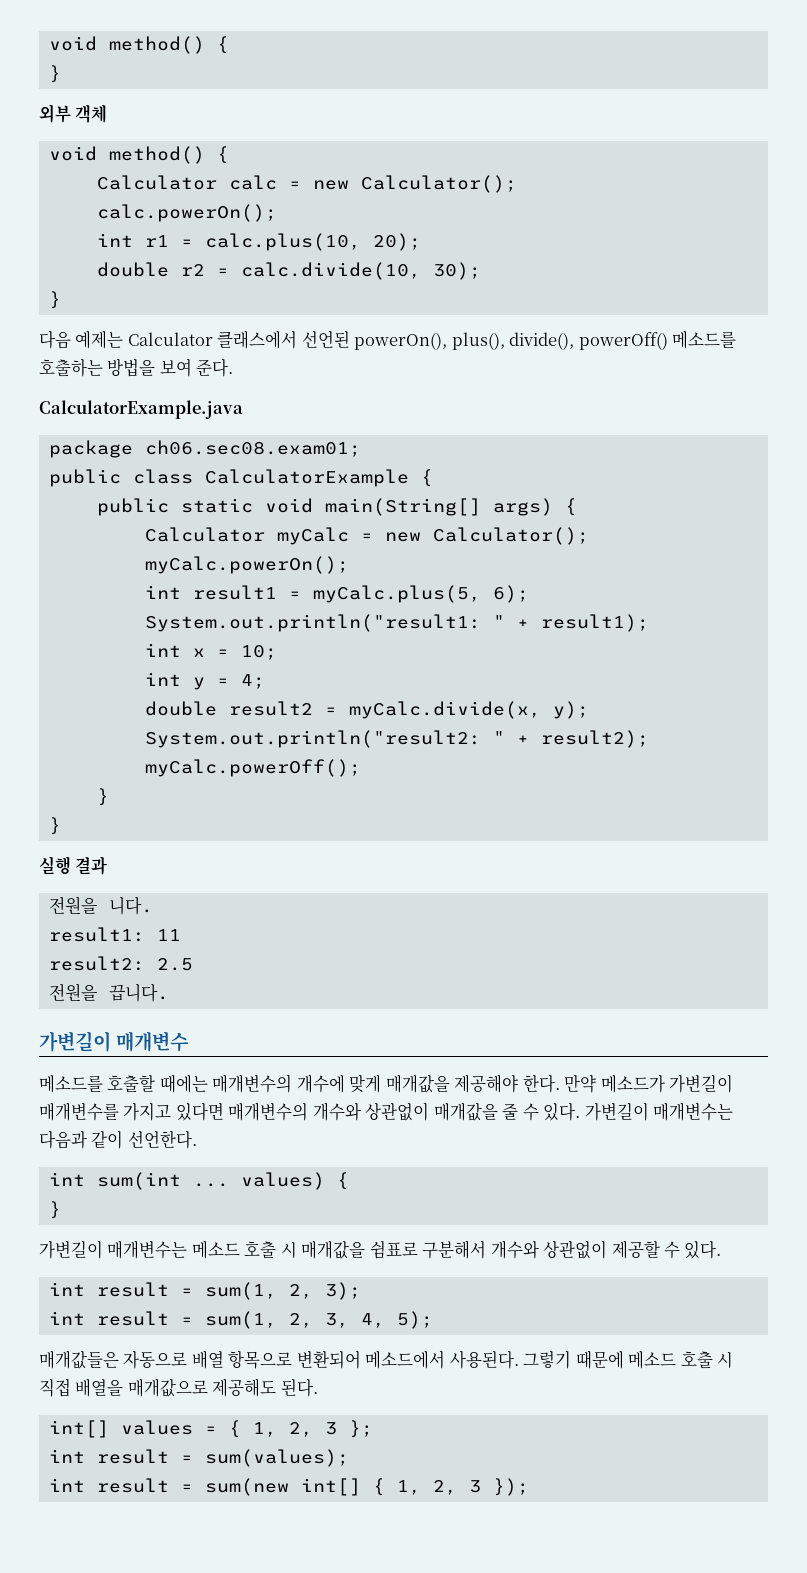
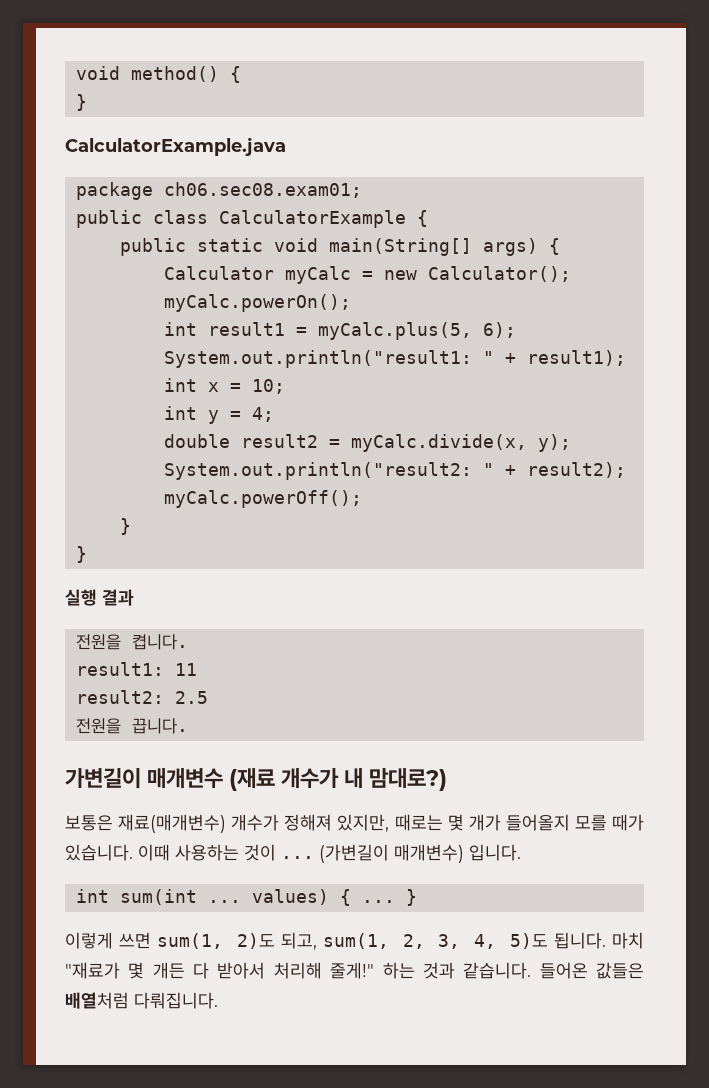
[39,104,108,123] [48,146,229,164] [96,175,517,193] [96,204,277,222] [96,233,421,251] [96,262,481,280] [48,291,61,309] [39,330,737,350] [39,358,234,377] // 외부 객체 // void method() { // Calculator calc = new Calculator(); // calc.powerOn(); // int r1 = calc.plus(10, 20); // double r2 = calc.divide(10, 30); // } // 다음 예제는 Calculator 클래스에서 선언된 powerOn(), plus(), divide(), powerOff() 메소드를 호출하는 방법을 보여 준다. -> (87, 102) none
[108,897,153,915] 니다. -> [131,634,188,650] 켭니다.
[39,1074,734,1093] [39,1102,734,1121] [39,1130,197,1149] // 메소드를 호출할 때에는 매개변수의 개수에 맞게 매개값을 제공해야 한다. 만약 메소드가 가변길이 매개변수를 가지고 있다면 매개변수의 개수와 상관없이 매개값을 줄 수 있다. 가변길이 매개변수는 다음과 같이 선언한다. -> [229,768,448,791] [65,814,645,833] [65,844,521,863] (재료 개수가 내 맘대로?) // 보통은 재료(매개변수) 개수가 정해져 있지만, 때로는 몇 개가 들어올지 모를 때가 있습니다. 이때 사용하는 것이 ... (가변길이 매개변수) 입니다.
[48,1201,61,1219] [39,1240,722,1259] [48,1282,361,1300] [48,1311,433,1329] [39,1350,734,1369] [39,1378,318,1397] [48,1420,373,1438] [48,1449,349,1467] [48,1478,529,1496] // } // 가변길이 매개변수는 메소드 호출 시 매개값을 쉼표로 구분해서 개수와 상관없이 제공할 수 있다. // int result = sum(1, 2, 3); // int result = sum(1, 2, 3, 4, 5); // 매개값들은 자동으로 배열 항목으로 변환되어 메소드에서 사용된다. 그렇기 때문에 메소드 호출 시 직접 배열을 매개값으로 제공해도 된다. // int[] values = { 1, 2, 3 }; // int result = sum(values); // int result = sum(new int[] { 1, 2, 3 }); -> [361,889,417,906] [65,932,644,950] [65,962,645,979] [65,992,218,1009] ... } // 이렇게 쓰면 sum(1, 2)도 되고, sum(1, 2, 3, 4, 5)도 됩니다. 마치 "재료가 몇 개든 다 받아서 처리해 줄게!" 하는 것과 같습니다. 들어온 값들은 배열처럼 다뤄집니다.

